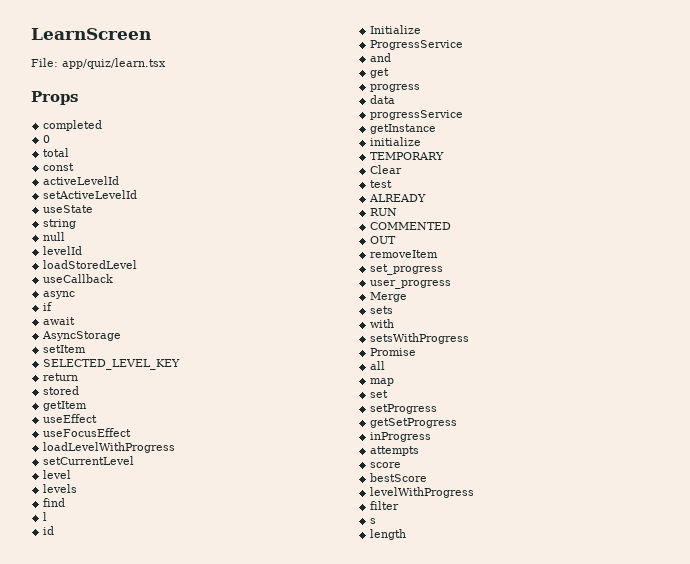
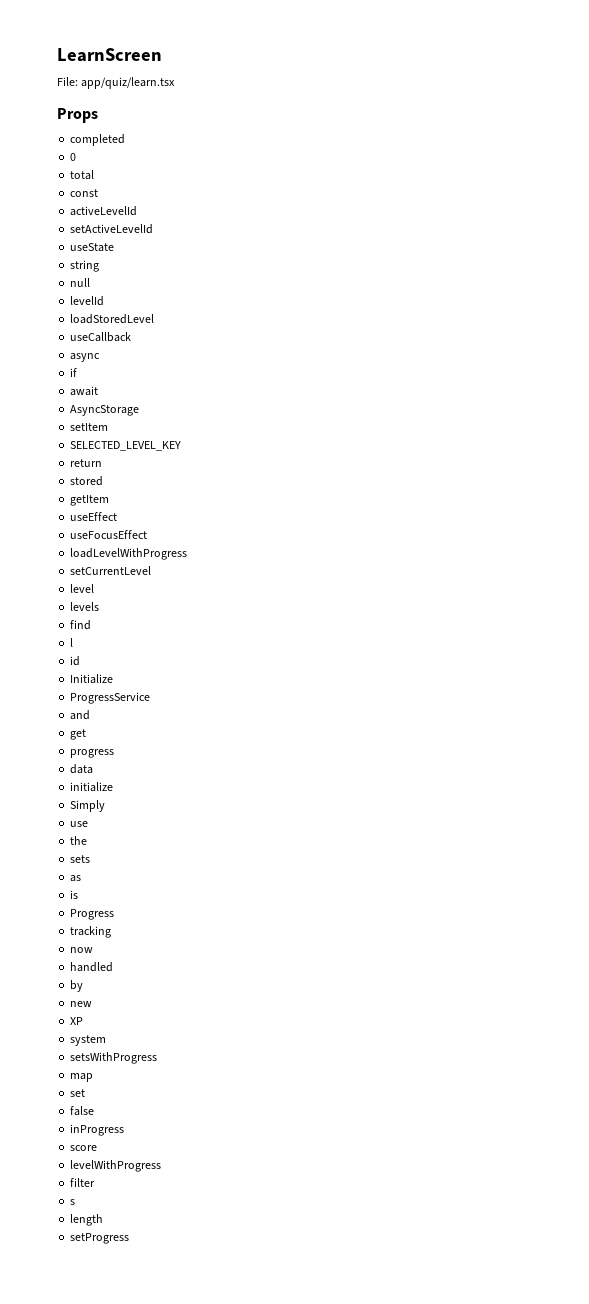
[370,110,464,120] [370,124,437,134] // progressService // getInstance -> (94, 769) none
[370,152,445,160] [370,165,403,174] [370,180,393,188] [369,194,427,202] [370,208,398,216] [370,222,452,230] [370,236,397,244] [370,250,439,258] [370,264,444,275] [370,280,452,289] [370,292,408,302] [370,306,394,314] [370,319,395,328] TEMPORARY // Clear // test // ALREADY // RUN // COMMENTED // OUT // removeItem // set_progress // user_progress // Merge // sets // with -> [70,800,106,812] [70,821,89,827] [70,836,88,845] [70,855,91,863] [70,875,82,882] [70,890,79,899] [70,909,115,920] [70,926,112,938] [70,947,94,953] [70,962,114,972] [70,980,84,992] [70,1001,93,1007] [70,1017,84,1025] [70,1035,107,1046] Simply // use // the // sets // as // is // Progress // tracking // now // handled // by // new // XP // system
[370,348,417,356] [370,361,386,370] // Promise // all -> (158, 1058) none
[370,404,438,414] [370,418,458,428] setProgress // getSetProgress -> [70,1106,95,1116] false
[370,446,420,456] // attempts -> (125, 1130) none
[370,473,428,482] // bestScore -> (98, 1148) none
(407, 534) none -> [70,1233,130,1244] // setProgress

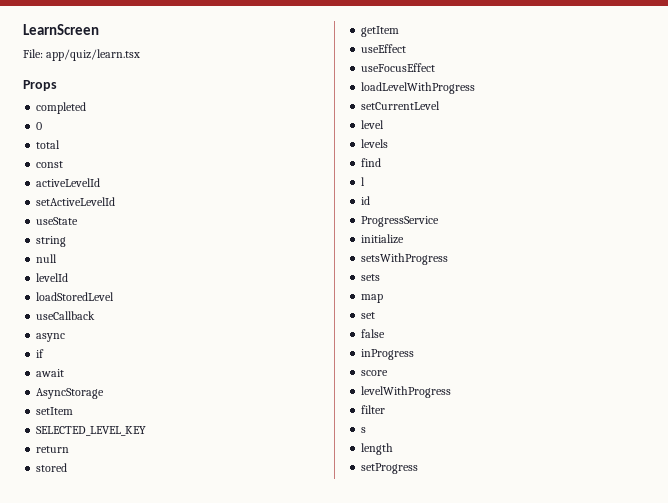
[70,674,114,684] // Initialize -> (371, 200) none
[70,710,91,720] [70,729,87,740] [70,749,115,758] [70,764,94,774] [70,782,114,792] [70,800,106,812] [70,821,89,827] [70,836,88,845] [70,855,91,863] [70,875,82,882] [70,890,79,899] [70,909,115,920] [70,926,112,938] [70,947,94,953] [70,962,114,972] [70,980,84,992] [70,1001,93,1007] [70,1017,84,1025] [70,1035,107,1046] [70,1052,158,1064] and // get // progress // data // initialize // Simply // use // the // sets // as // is // Progress // tracking // now // handled // by // new // XP // system // setsWithProgress -> [361,234,405,244] [361,253,449,265] [361,274,381,281] initialize // setsWithProgress // sets

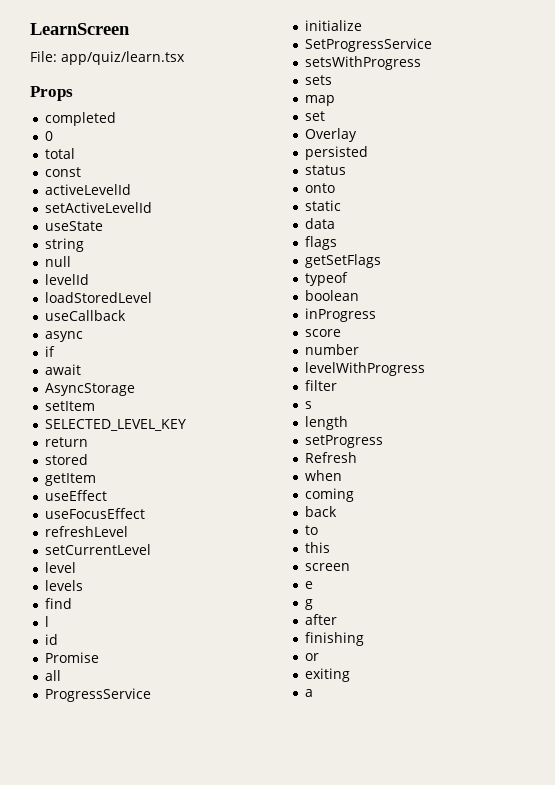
[361,82,476,94] loadLevelWithProgress -> [44,526,128,537] refreshLevel
(371, 200) none -> [44,652,99,663] [44,670,61,681] // Promise // all
(405, 239) none -> [304,38,432,52] // SetProgressService
[361,329,386,338] false -> [304,128,357,142] [304,146,368,160] [304,165,346,175] [304,183,335,193] [304,200,341,211] [304,218,335,229] [304,236,337,250] [304,254,381,268] [304,272,348,286] [304,290,359,301] Overlay // persisted // status // onto // static // data // flags // getSetFlags // typeof // boolean
(389, 373) none -> [304,344,359,355] // number
(419, 468) none -> [304,452,357,463] [304,470,342,481] [304,488,354,502] [304,506,337,517] [304,525,318,535] [304,542,330,553] [304,563,350,571] [304,581,313,589] [304,599,313,610] [304,614,337,625] [304,632,364,646] [304,653,319,661] [304,668,350,682] [304,689,313,697] // Refresh // when // coming // back // to // this // screen // e // g // after // finishing // or // exiting // a

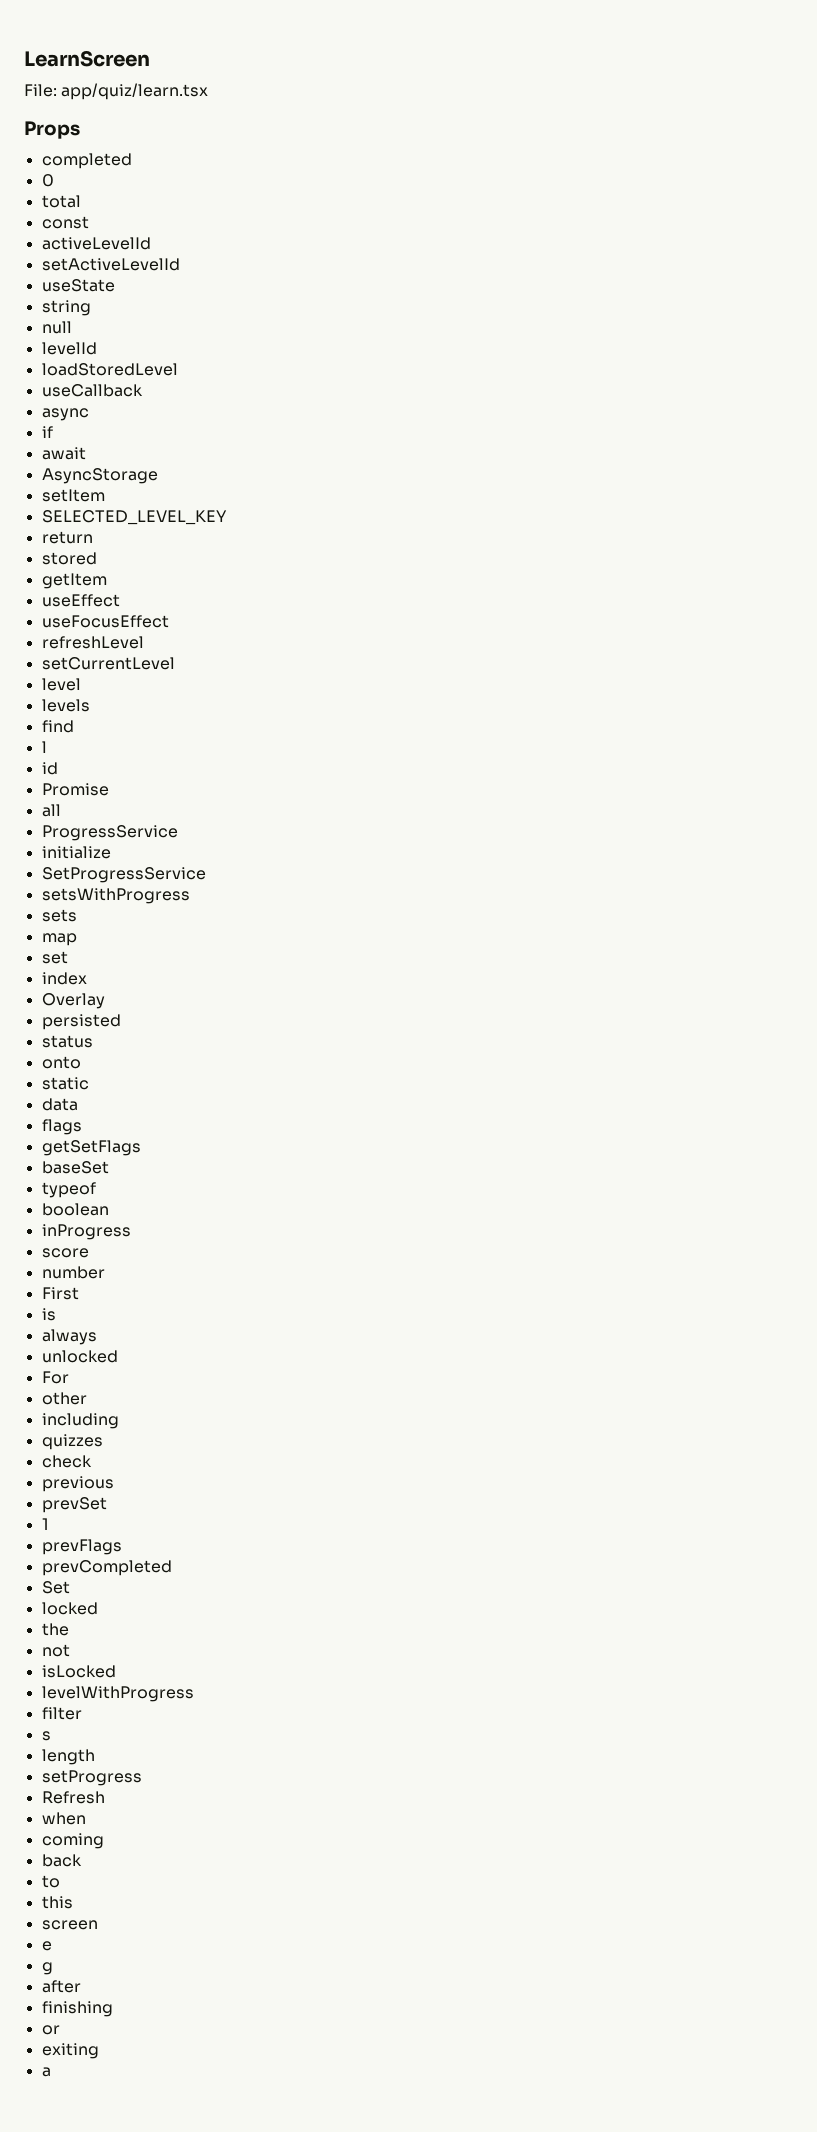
(325, 116) none -> [41,972,87,985] // index
(381, 261) none -> [41,1161,109,1174] // baseSet
(359, 349) none -> [41,1287,79,1300] [41,1308,56,1321] [41,1329,97,1345] [41,1350,118,1363] [41,1371,69,1384] [41,1392,87,1405] [41,1413,119,1429] [41,1434,103,1450] [41,1455,92,1468] [41,1476,114,1492] [41,1497,107,1513] [41,1518,49,1530] [41,1539,122,1555] [41,1560,172,1576] [41,1581,70,1594] [41,1602,98,1615] [41,1623,69,1636] [41,1644,70,1657] [41,1665,116,1678] // First // is // always // unlocked // For // other // including // quizzes // check // previous // prevSet // 1 // prevFlags // prevCompleted // Set // locked // the // not // isLocked

